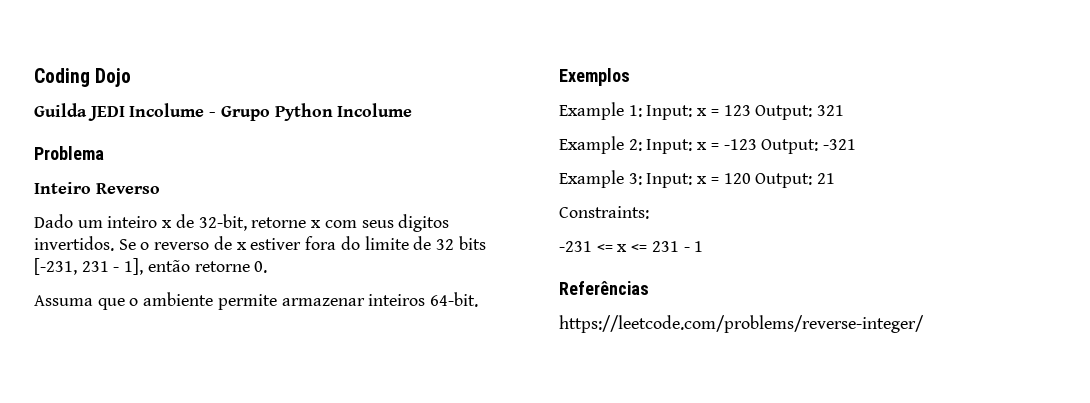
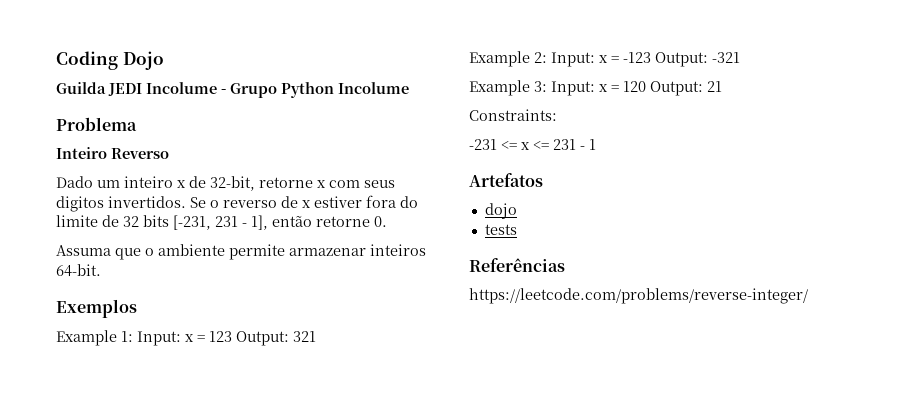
(704, 246) none -> [469,173,543,187] [484,203,517,219] [484,224,517,235] // Artefatos // dojo // tests

